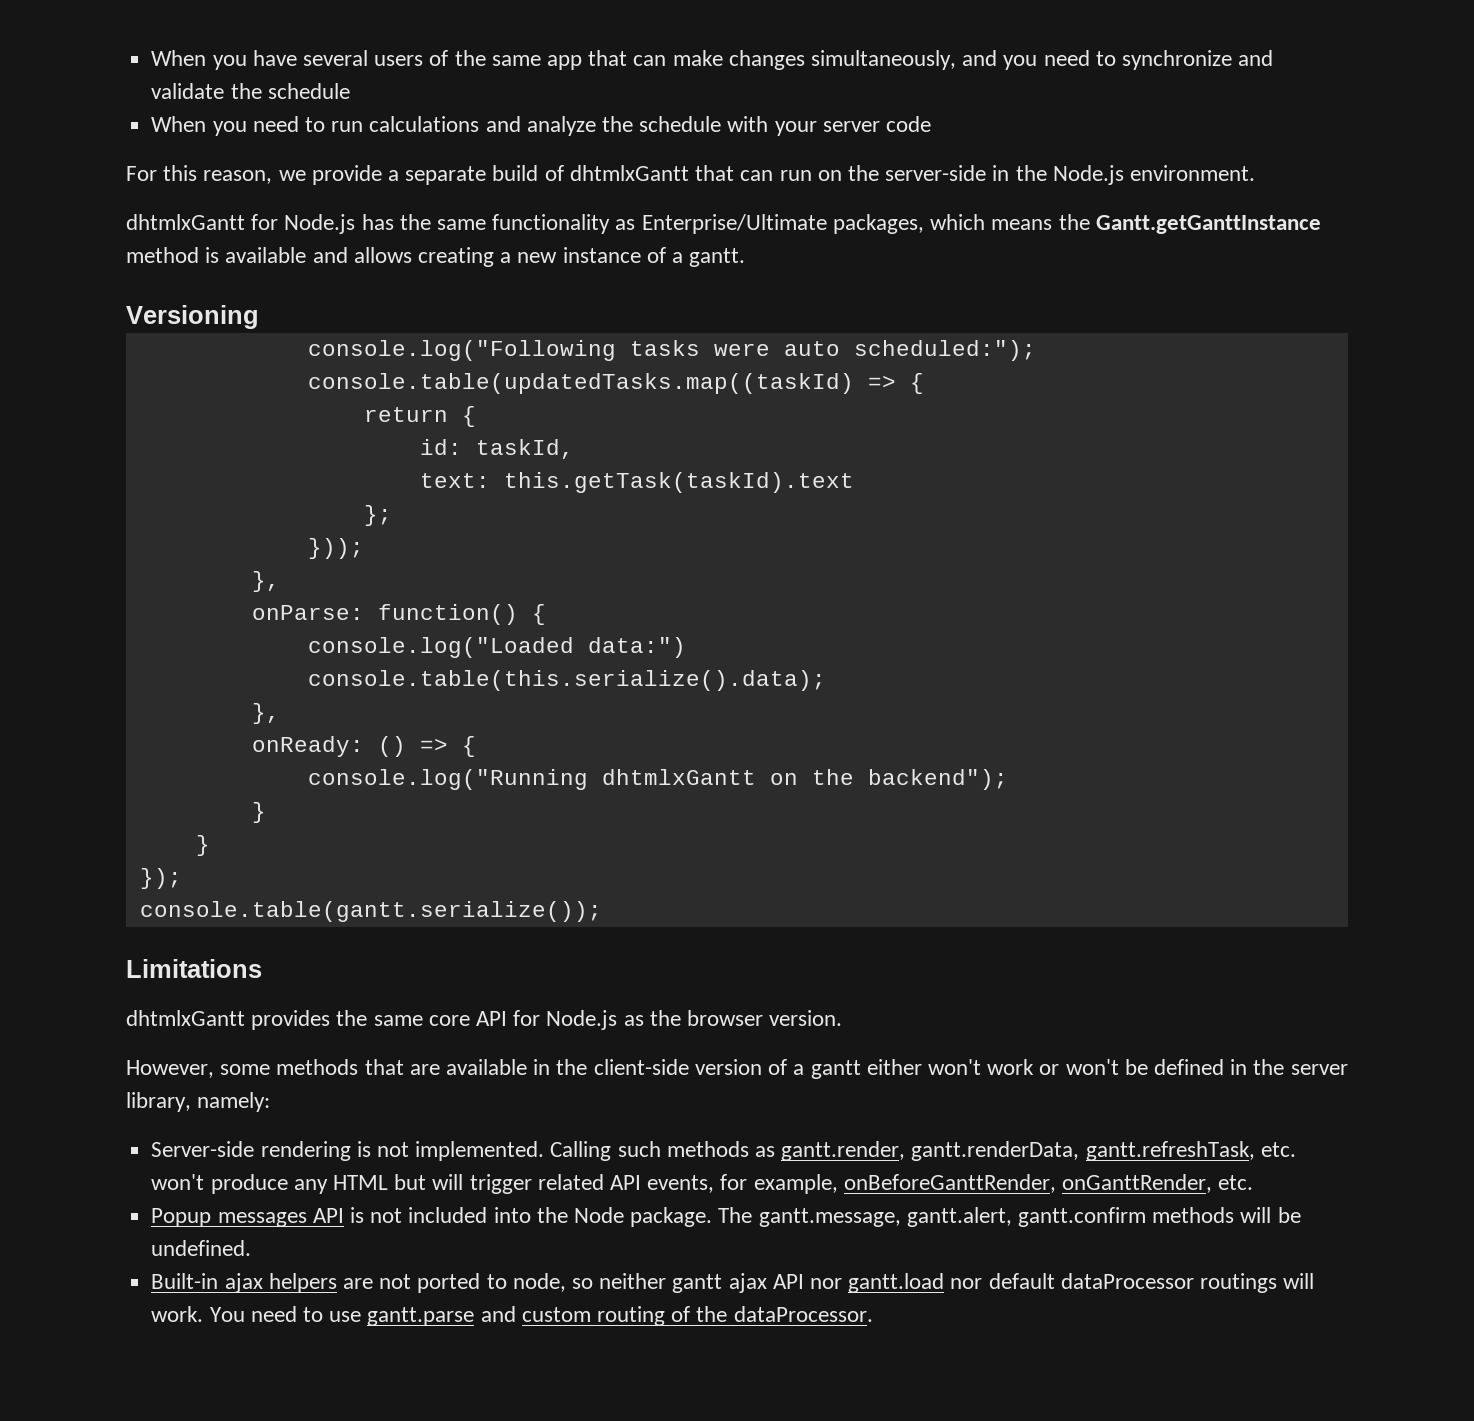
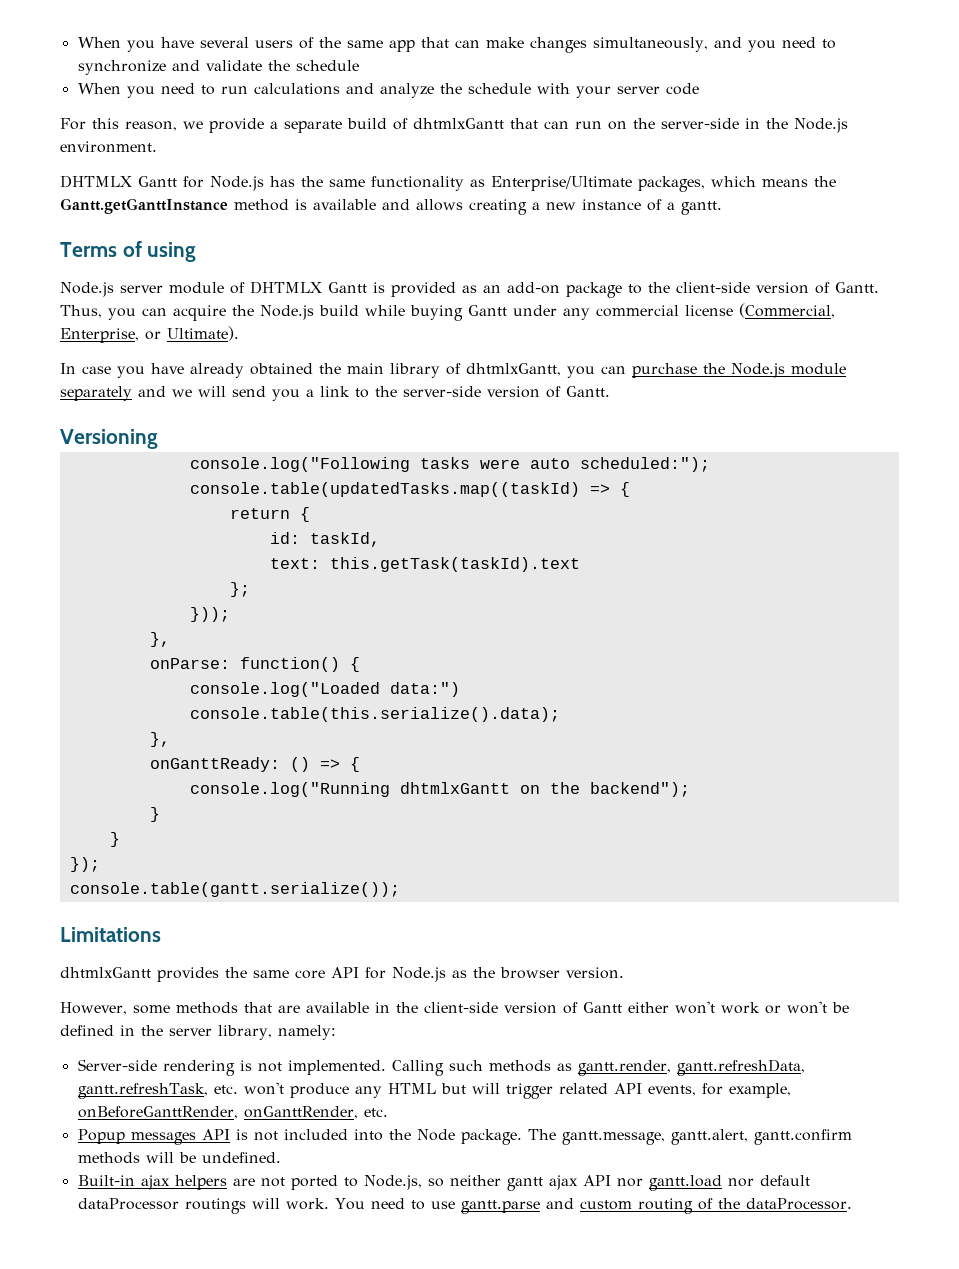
[126,214,245,230] dhtmlxGantt -> [60,175,177,188] DHTMLX Gantt
(746, 257) none -> [60,241,197,262] [60,281,879,298] [60,303,835,321] [60,326,239,343] [60,363,846,378] [60,386,610,401] // Terms of using // Node.js server module of DHTMLX Gantt is provided as an add-on package to the client-side version of Gantt. Thus, you can acquire the Node.js build while buying Gantt under any commercial license (Commercial, Enterprise, or Ultimate). // In case you have already obtained the main library of dhtmlxGantt, you can purchase the Node.js module separately and we will send you a link to the server-side version of Gantt.
[251,736,364,757] onReady: -> [149,757,280,772] onGanttReady:
[793,1060,861,1079] a gantt -> [583,1002,622,1013] Gantt
[911,1141,1080,1161] gantt.renderData, -> [676,1059,805,1076] gantt.refreshData,
[512,1273,566,1292] node, -> [363,1175,422,1190] Node.js,

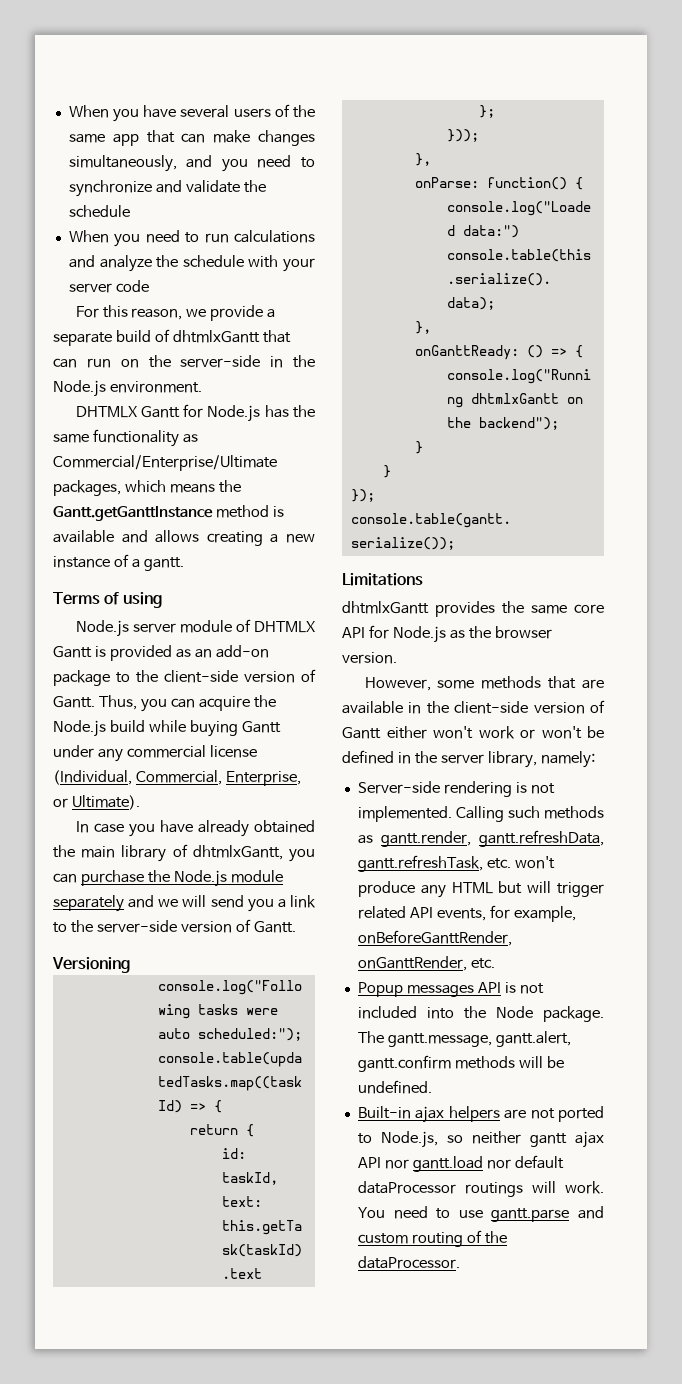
[491,176,632,191] Enterprise/Ultimate -> [53,455,277,471] Commercial/Enterprise/Ultimate
[739,303,835,318] (Commercial, -> [53,770,222,785] (Individual, Commercial,

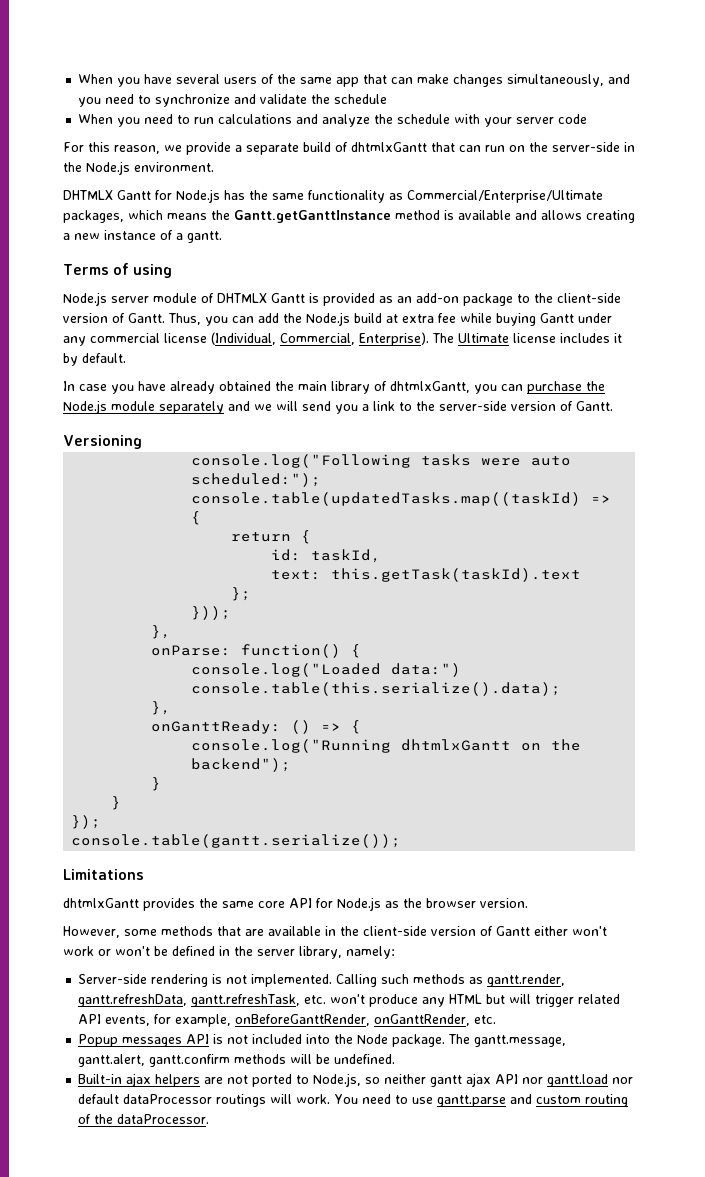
[198,696,250,711] acquire -> [258,313,279,323] add
(145, 726) none -> [386,313,456,323] at extra fee
[225,771,301,786] [53,795,140,810] Enterprise, or Ultimate). -> [359,332,622,346] [63,353,126,366] Enterprise). The Ultimate license includes it by default.

